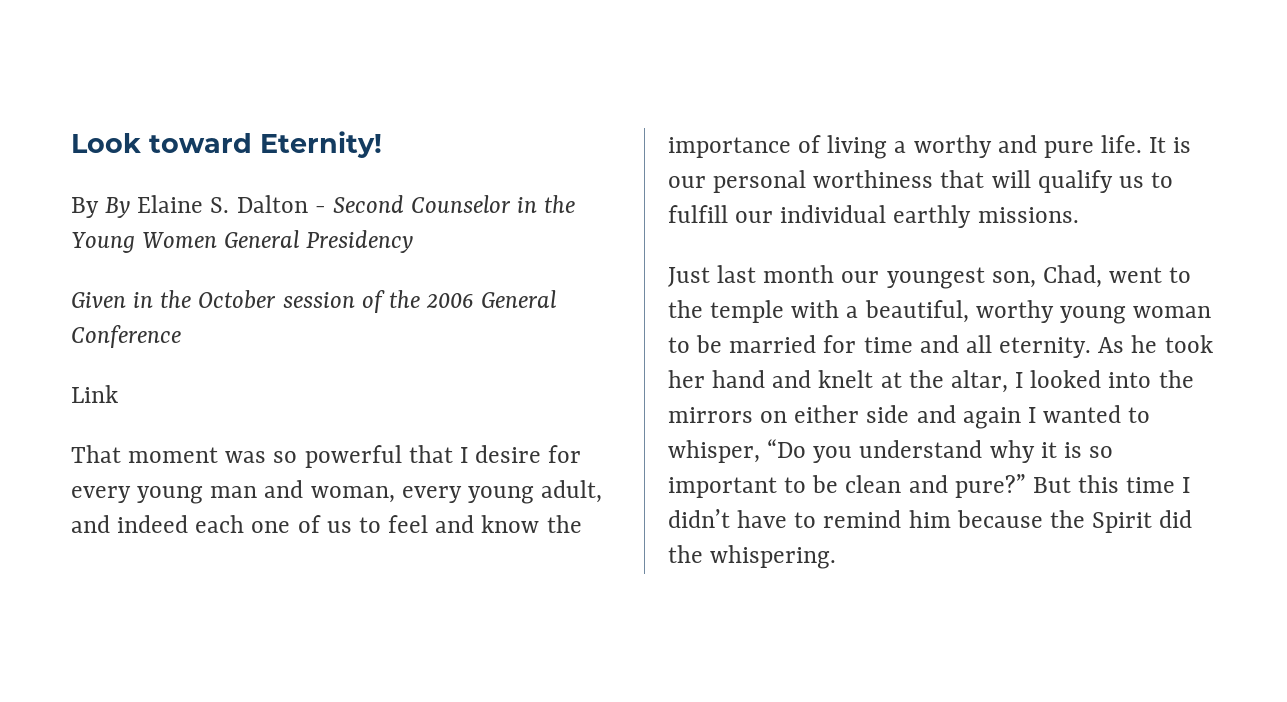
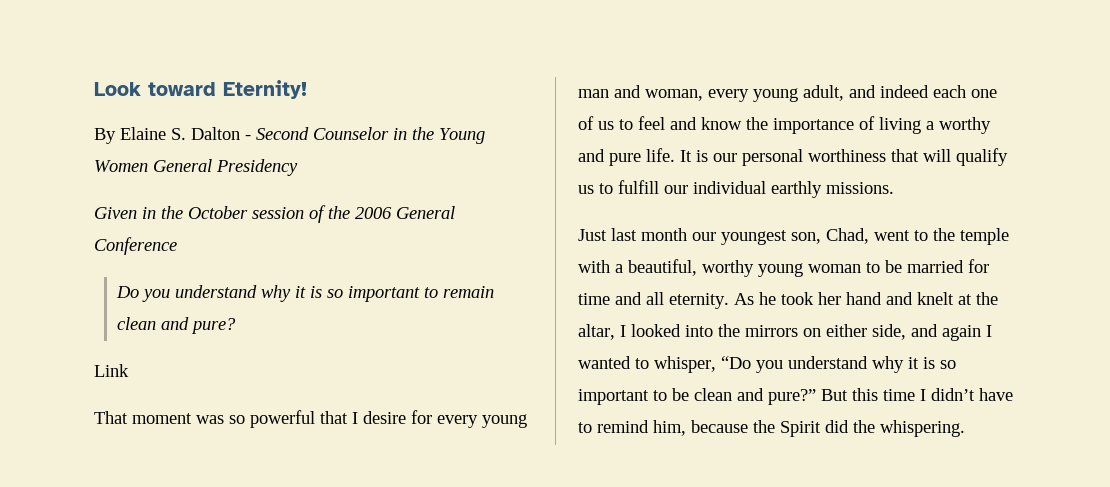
[105,197,131,218] By -> (116, 136) none
(181, 336) none -> [115,285,494,302] [116,317,236,334] // Do you understand why it is so important to remain clean and pure?
[866,405,910,423] side -> [872,324,906,340] side,
[908,510,951,528] him -> [653,420,686,436] him,

